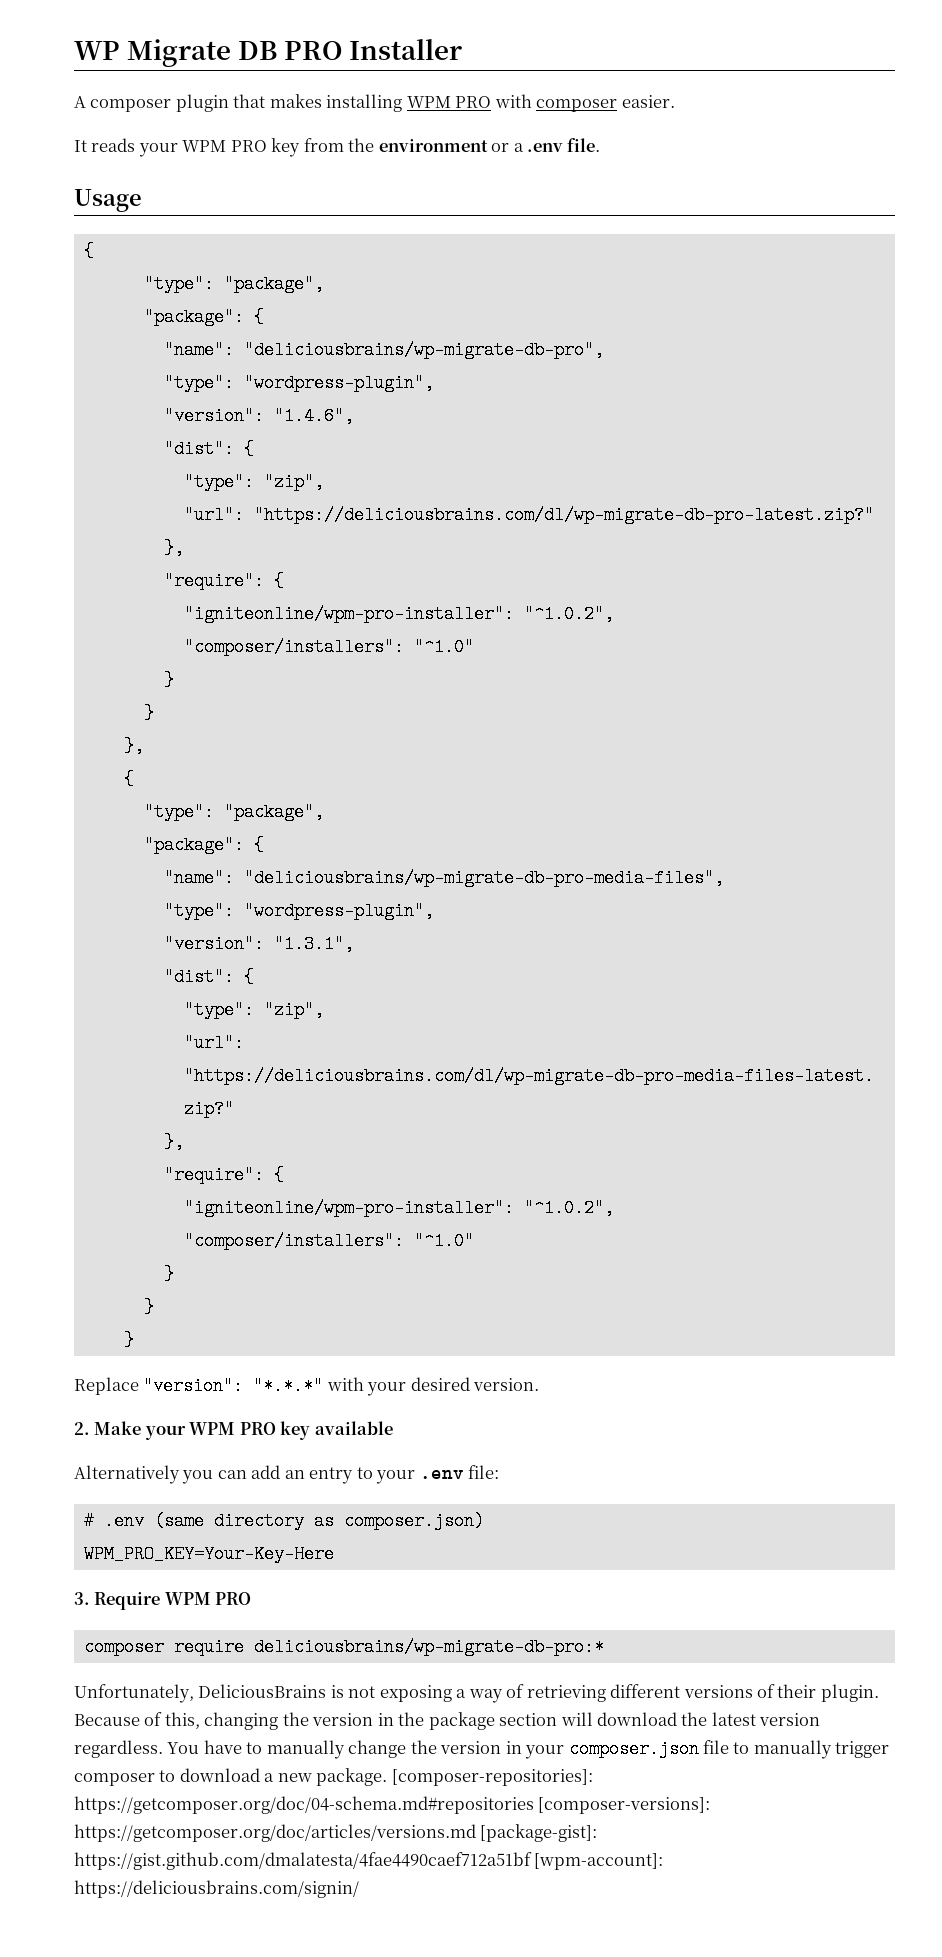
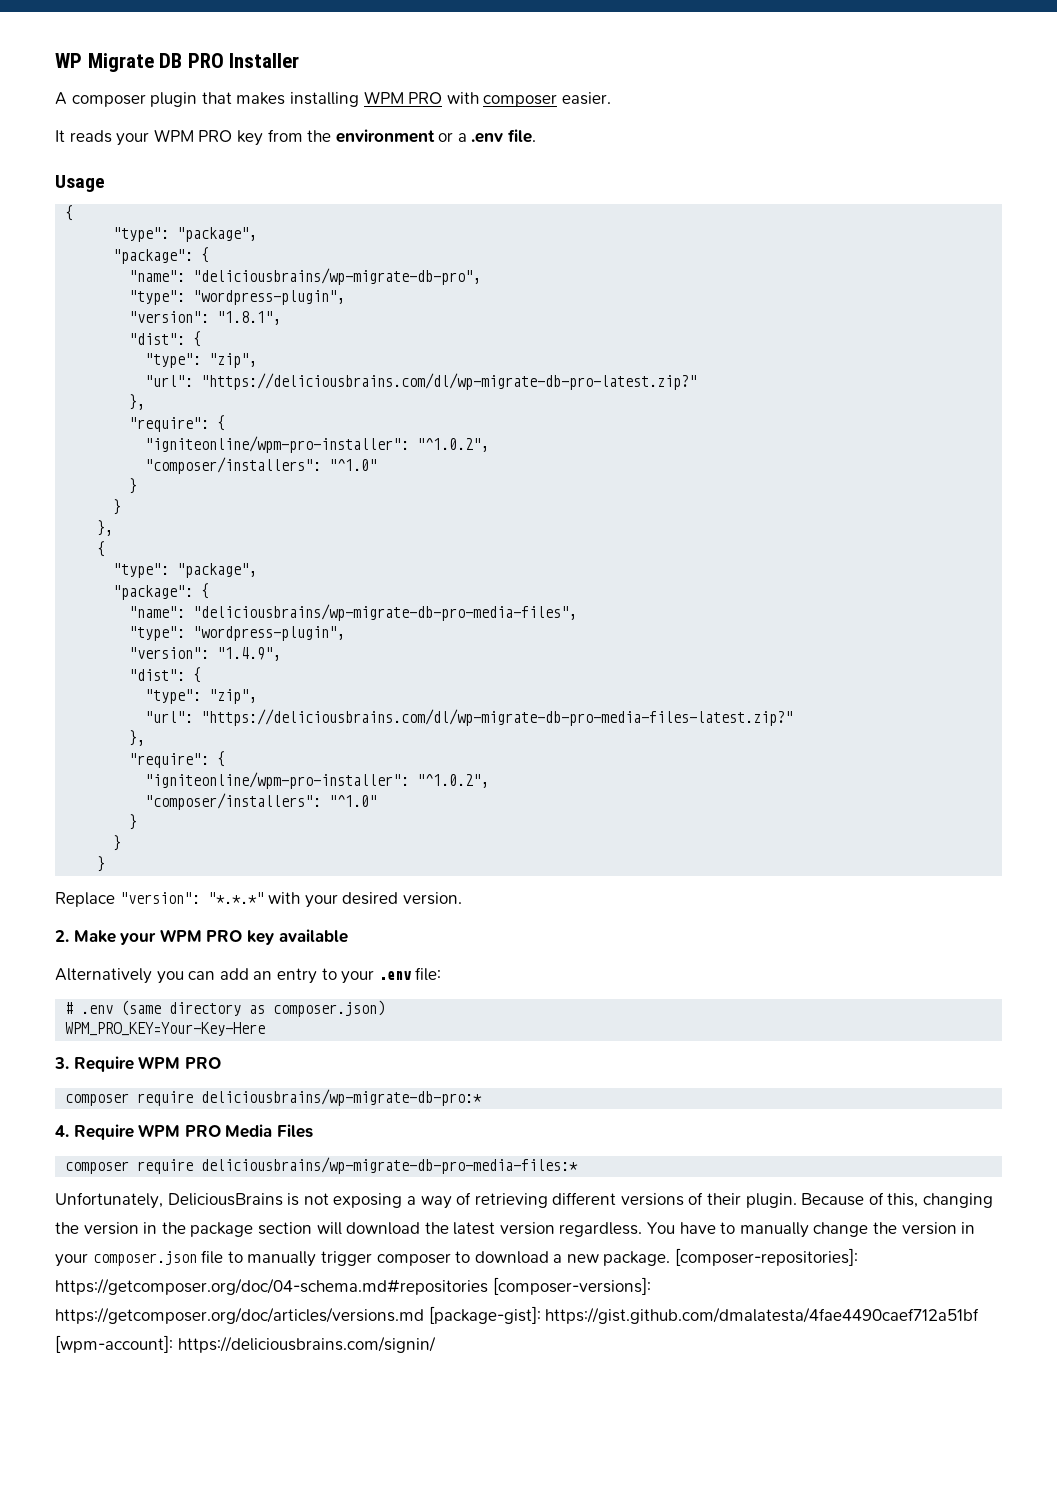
[273,407,354,425] "1.4.6", -> [217,311,282,325] "1.8.1",
[273,935,354,953] "1.3.1", -> [217,647,282,661] "1.4.9",
(604, 1647) none -> [55,1124,313,1140] [65,1157,579,1174] // 4. Require WPM PRO Media Files // composer require deliciousbrains/wp-migrate-db-pro-media-files:*

